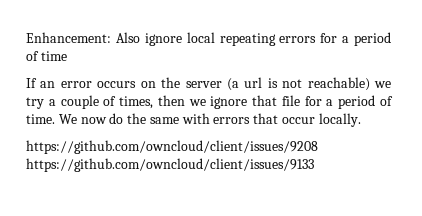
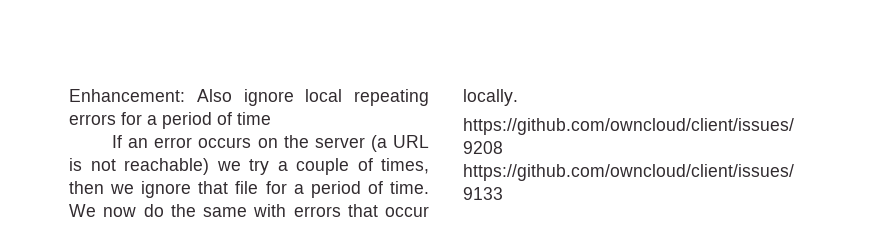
[244,77,263,88] url -> [393,135,429,148] URL

